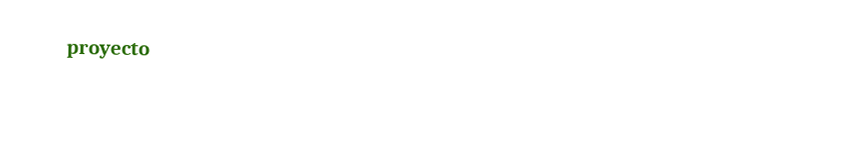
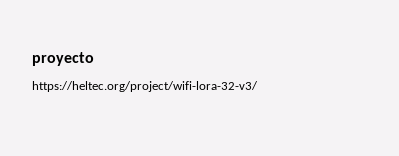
(150, 50) none -> [32,81,258,92] // https://heltec.org/project/wifi-lora-32-v3/

